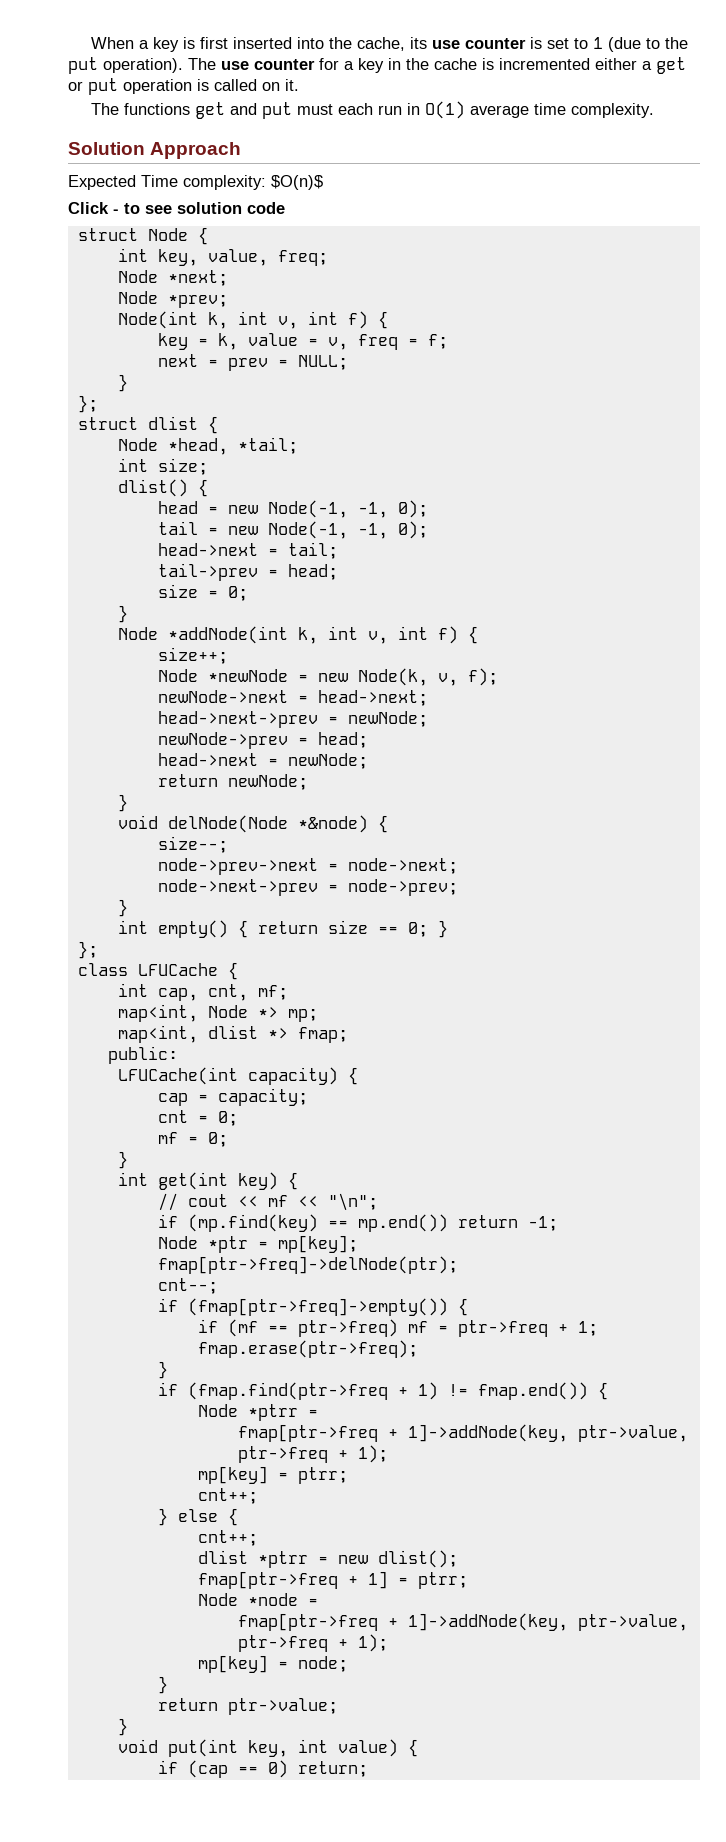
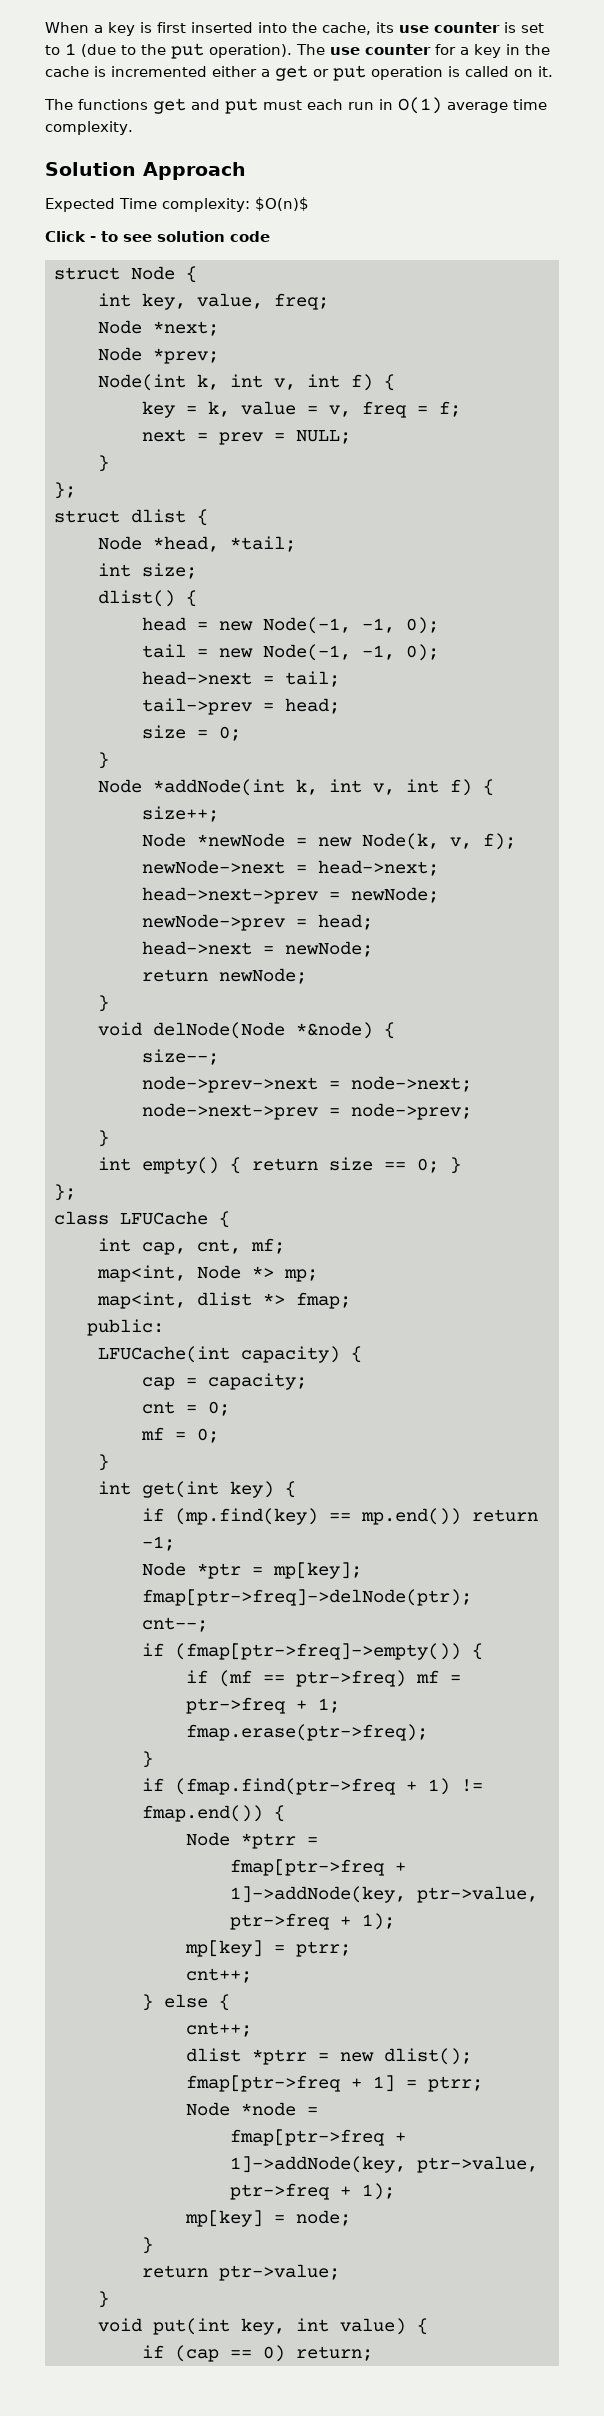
[157,1193,378,1211] // // cout << mf << "\n"; -> (296, 1489) none

